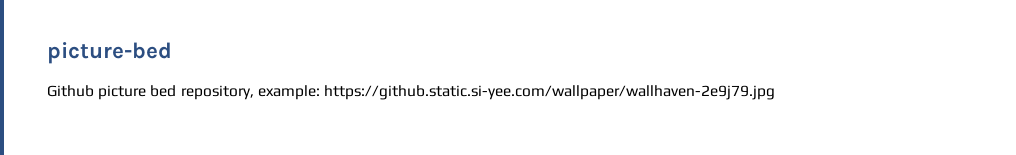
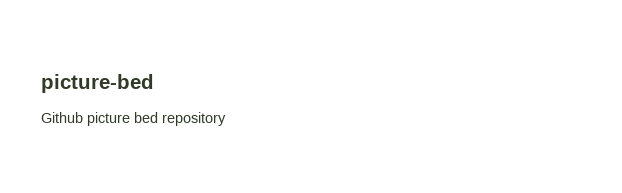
[180,85,775,100] repository, example: https://github.static.si-yee.com/wallpaper/wallhaven-2e9j79.jpg -> [162,112,226,126] repository

